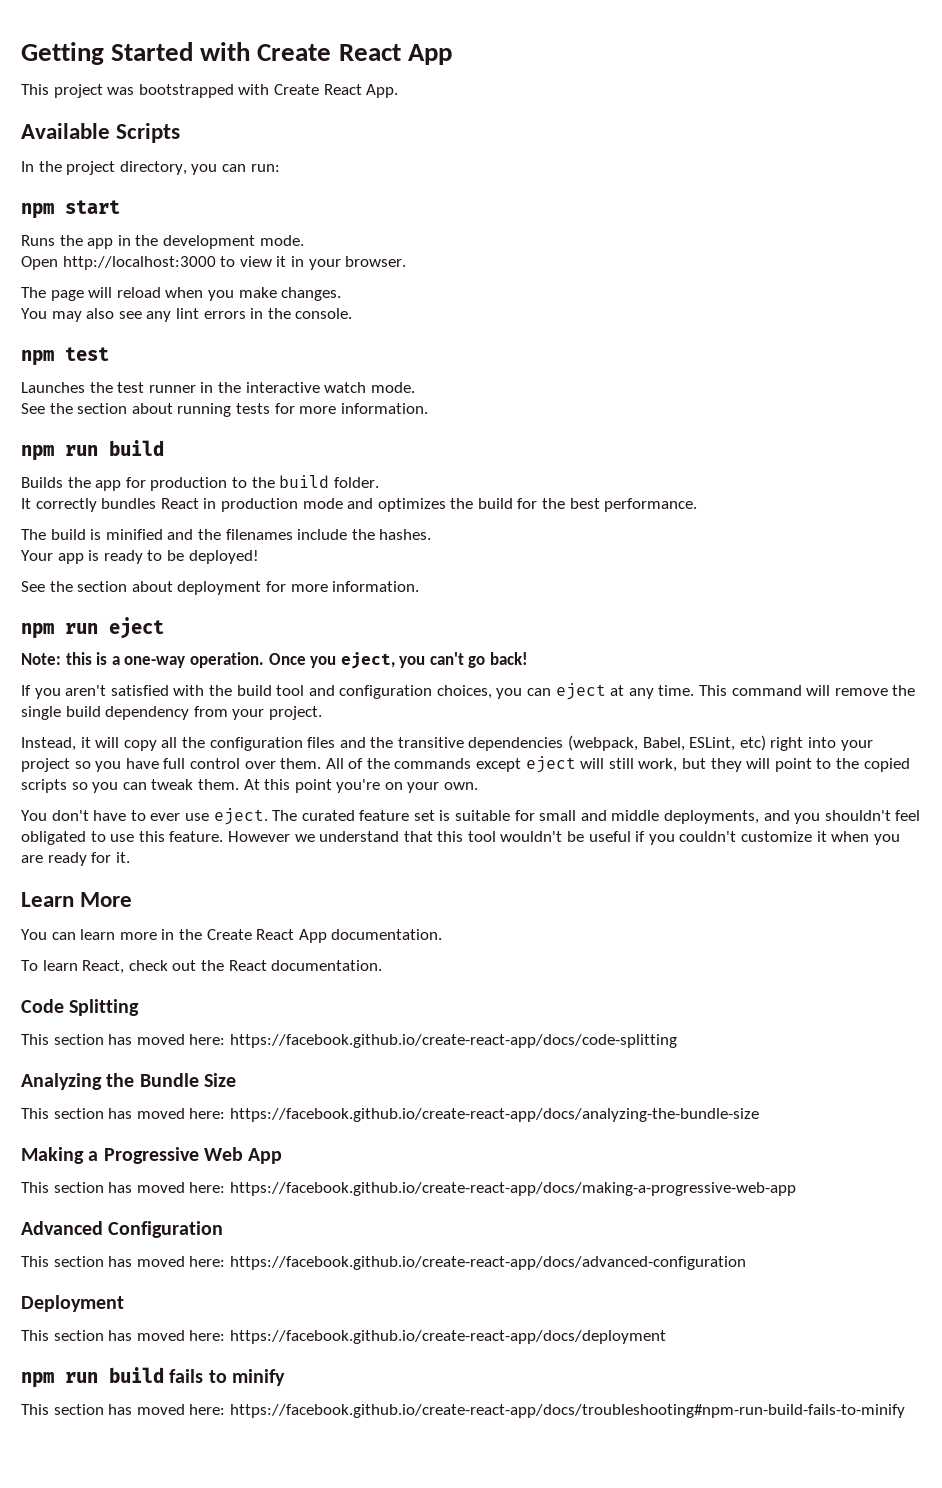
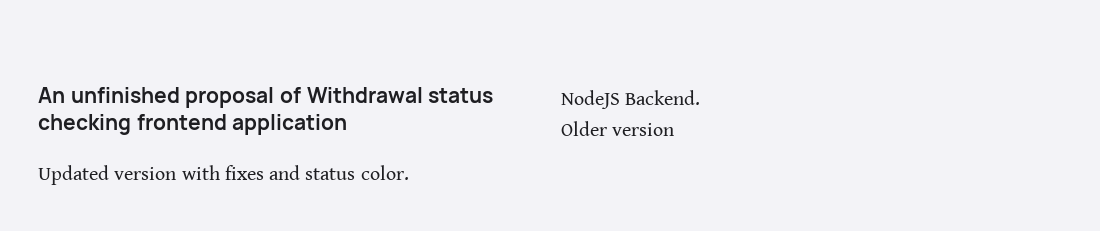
[21,42,452,65] [21,84,399,98] [21,123,181,143] [21,161,280,175] [21,200,120,219] [21,235,304,249] [21,256,407,270] [21,287,342,301] [21,308,353,322] [21,347,109,366] [21,382,415,393] [21,403,428,417] [21,440,164,461] [21,475,379,491] [21,498,698,512] [21,529,432,540] [21,550,259,564] [21,581,420,595] [21,617,164,639] [21,652,529,669] [21,683,916,700] [21,706,322,720] [21,735,873,751] [21,756,910,773] [21,779,479,793] [21,808,921,825] [21,831,900,845] [21,852,130,866] [21,892,133,907] [21,929,443,943] [21,960,383,974] [21,999,140,1016] [21,1034,677,1048] [21,1073,236,1090] [21,1108,759,1122] [21,1147,283,1164] [21,1182,796,1196] [21,1221,224,1238] [21,1256,746,1270] [21,1295,124,1312] [21,1330,666,1344] [21,1367,285,1388] [21,1404,905,1418] Getting Started with Create React App // This project was bootstrapped with Create React App. // Available Scripts // In the project directory, you can run: // npm start // Runs the app in the development mode. // Open http://localhost:3000 to view it in your browser. // The page will reload when you make changes. // You may also see any lint errors in the console. // npm test // Launches the test runner in the interactive watch mode. // See the section about running tests for more information. // npm run build // Builds the app for production to the build folder. // It correctly bundles React in production mode and optimizes the build for the best performance. // The build is minified and the filenames include the hashes. // Your app is ready to be deployed! // See the section about deployment for more information. // npm run eject // Note: this is a one-way operation. Once you eject, you can't go back! // If you aren't satisfied with the build tool and configuration choices, you can eject at any time. This command will remove the single build dependency from your project. // Instead, it will copy all the configuration files and the transitive dependencies (webpack, Babel, ESLint, etc) right into your project so you have full control over them. All of the commands except eject will still work, but they will point to the copied scripts so you can tweak them. At this point you're on your own. // You don't have to ever use eject. The curated feature set is suitable for small and middle deployments, and you shouldn't feel obligated to use this feature. However we understand that this tool wouldn't be useful if you couldn't customize it when you are ready for it. // Learn More // You can learn more in the Create React App documentation. // To learn React, check out the React documentation. // Code Splitting // This section has moved here: https://facebook.github.io/create-react-app/docs/code-splitting // Analyzing the Bundle Size // This section has moved here: https://facebook.github.io/create-react-app/docs/analyzing-the-bundle-size // Making a Progressive Web App // This section has moved here: https://facebook.github.io/create-react-app/docs/making-a-progressive-web-app // Advanced Configuration // This section has moved here: https://facebook.github.io/create-react-app/docs/advanced-configuration // Deployment // This section has moved here: https://facebook.github.io/create-react-app/docs/deployment // npm run build fails to minify // This section has moved here: https://facebook.github.io/create-react-app/docs/troubleshooting#npm-run-build-fails-to-minify -> [38,87,494,108] [38,114,348,135] [38,165,409,185] [561,90,701,109] [561,121,675,136] An unfinished proposal of Withdrawal status checking frontend application // Updated version with fixes and status color. // NodeJS Backend. // Older version

